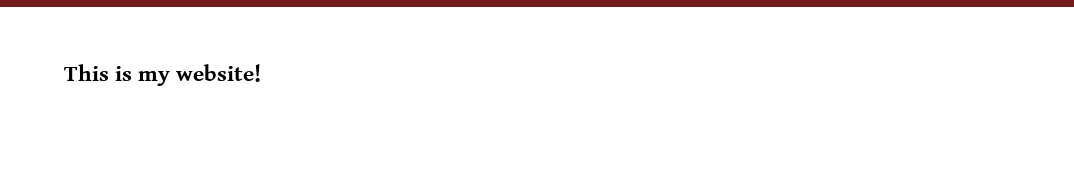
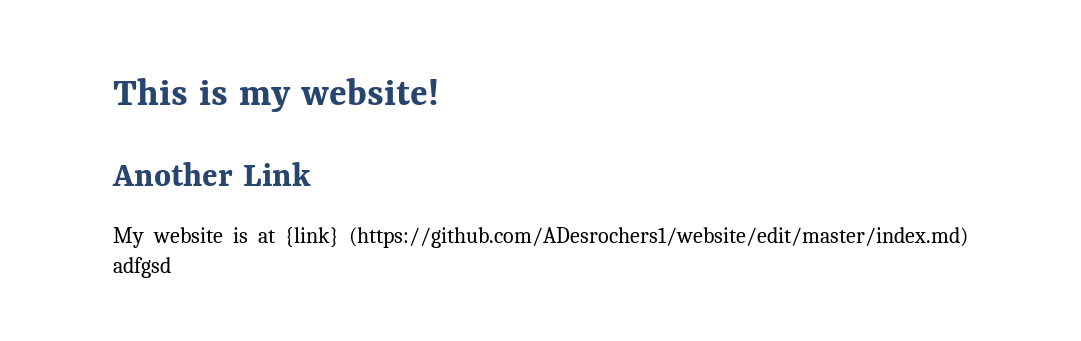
(262, 73) none -> [112,162,311,186] [113,227,968,248] [113,257,171,278] // Another Link // My website is at {link} (https://github.com/ADesrochers1/website/edit/master/index.md) adfgsd

